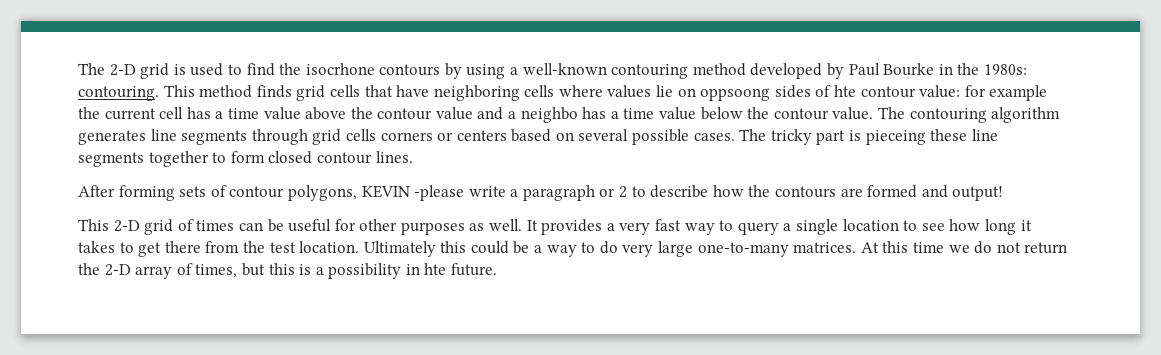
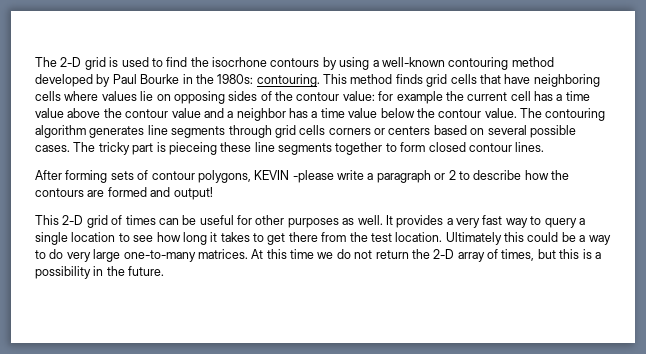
[700,88,771,101] oppsoong -> [173,91,225,104] opposing
[834,85,857,97] hte -> [275,91,293,101] the
[520,107,578,123] neighbo -> [236,108,286,121] neighbor
[424,263,447,275] hte -> [106,266,125,276] the

